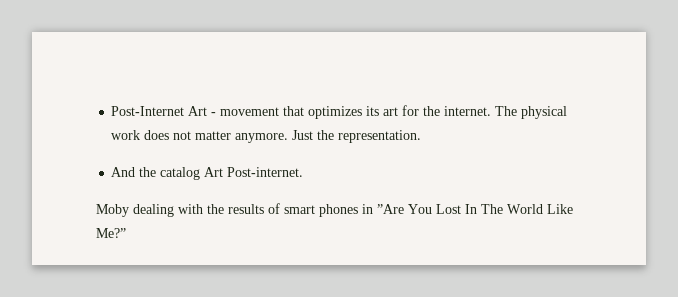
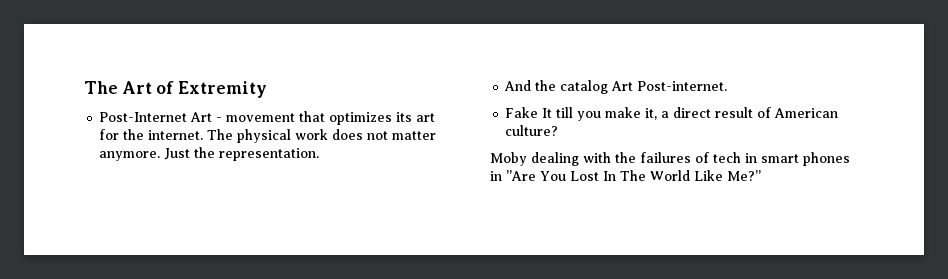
(111, 111) none -> [84,81,268,98] The Art of Extremity //
(304, 172) none -> [505,107,839,121] [505,125,559,136] // Fake It till you make it, a direct result of American culture?
[228,203,280,214] results of -> [640,152,757,163] failures of tech in

